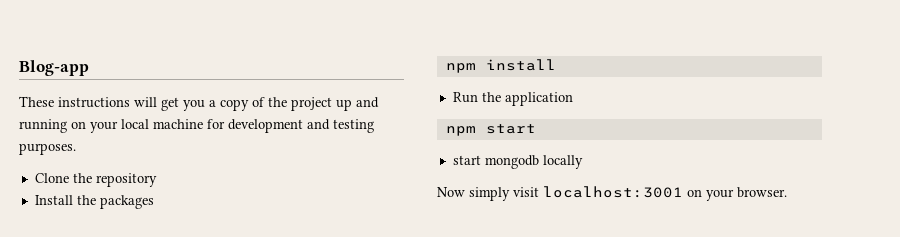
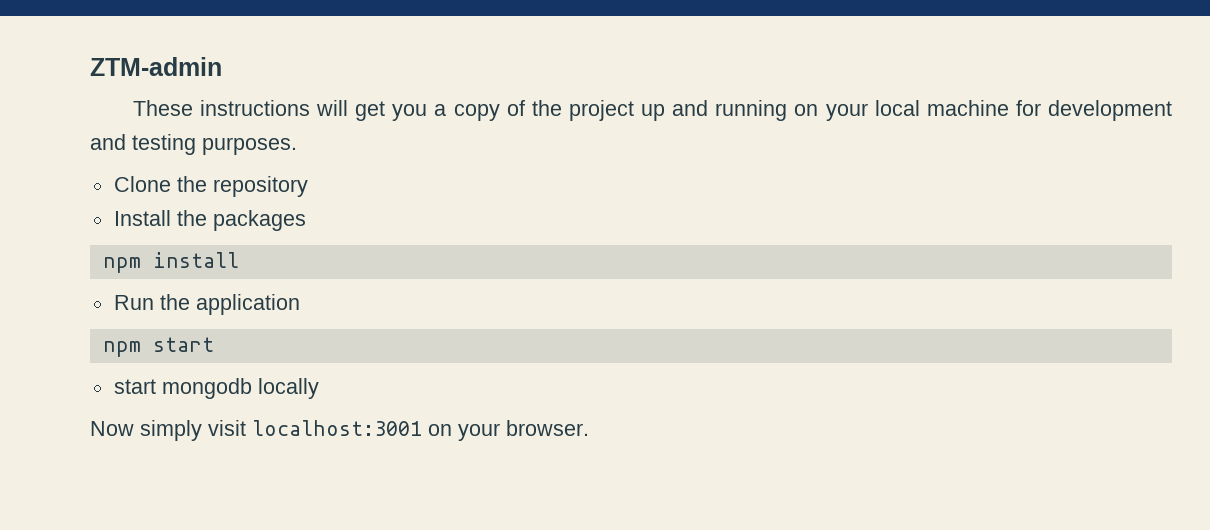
[19,60,89,76] Blog-app -> [90,57,222,76] ZTM-admin

